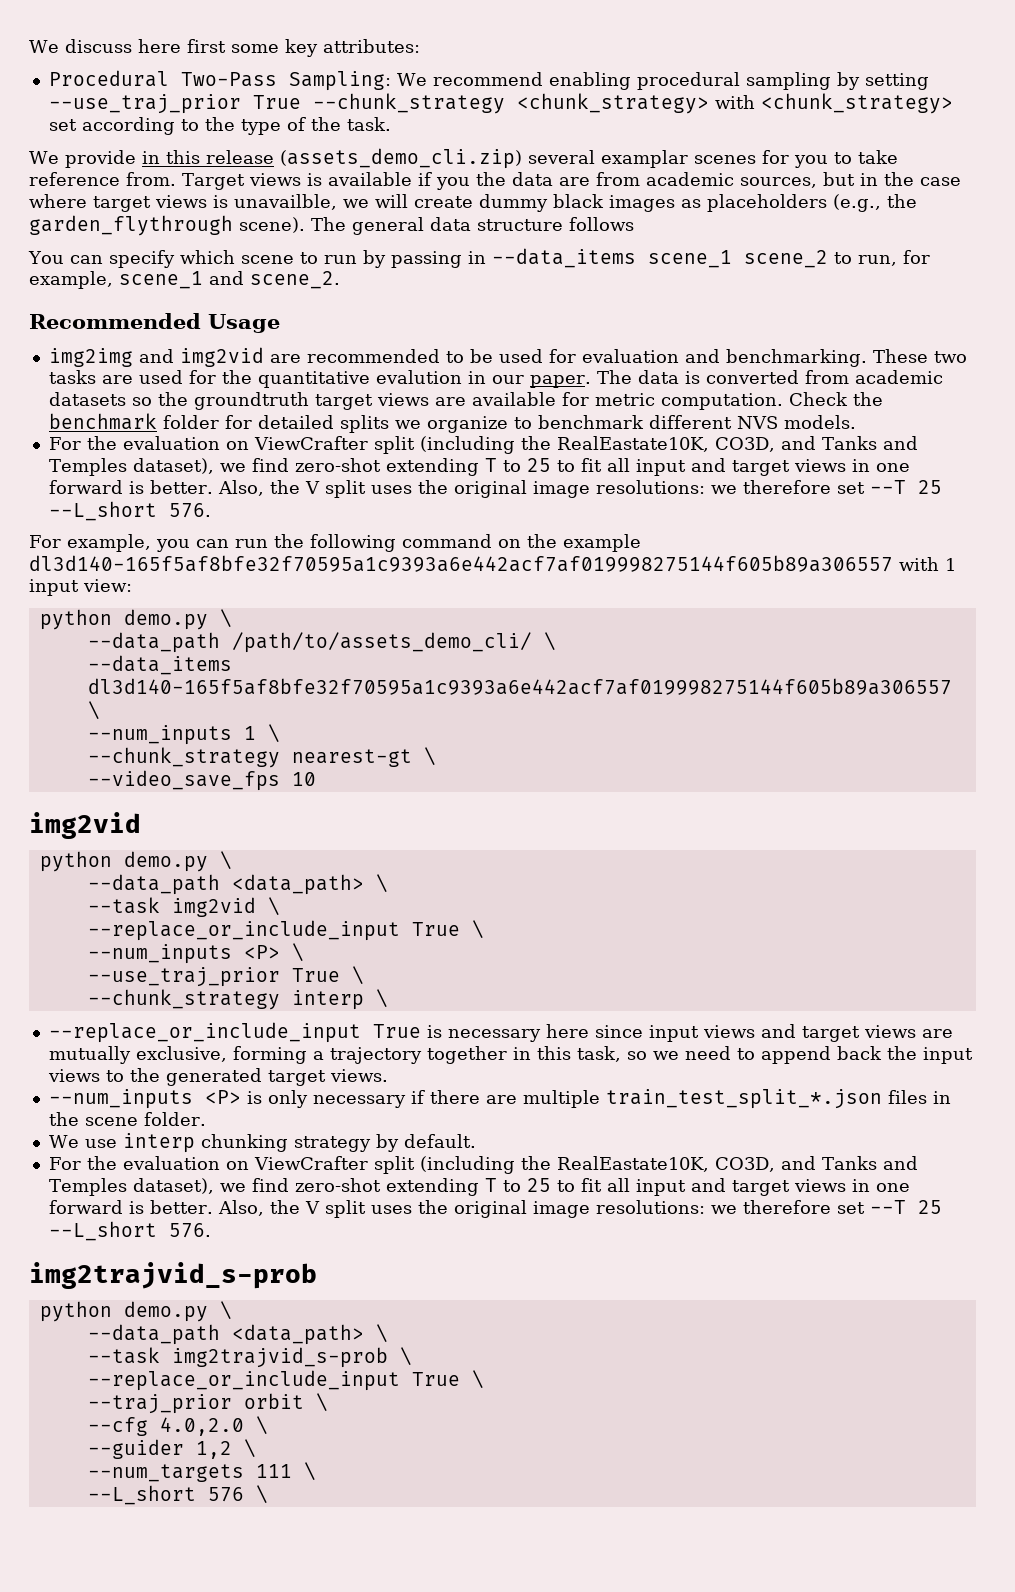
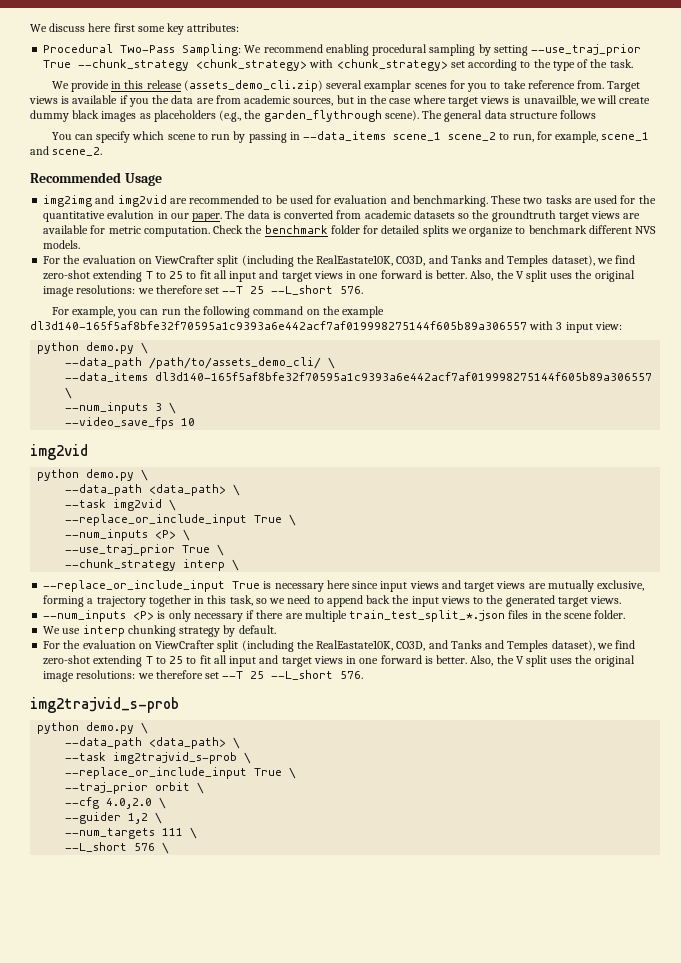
[945,558,956,571] 1 -> [556,322,563,330] 3
[243,724,280,742] [87,747,412,768] 1 \ // --chunk_strategy nearest-gt -> [155,403,163,411] 3

